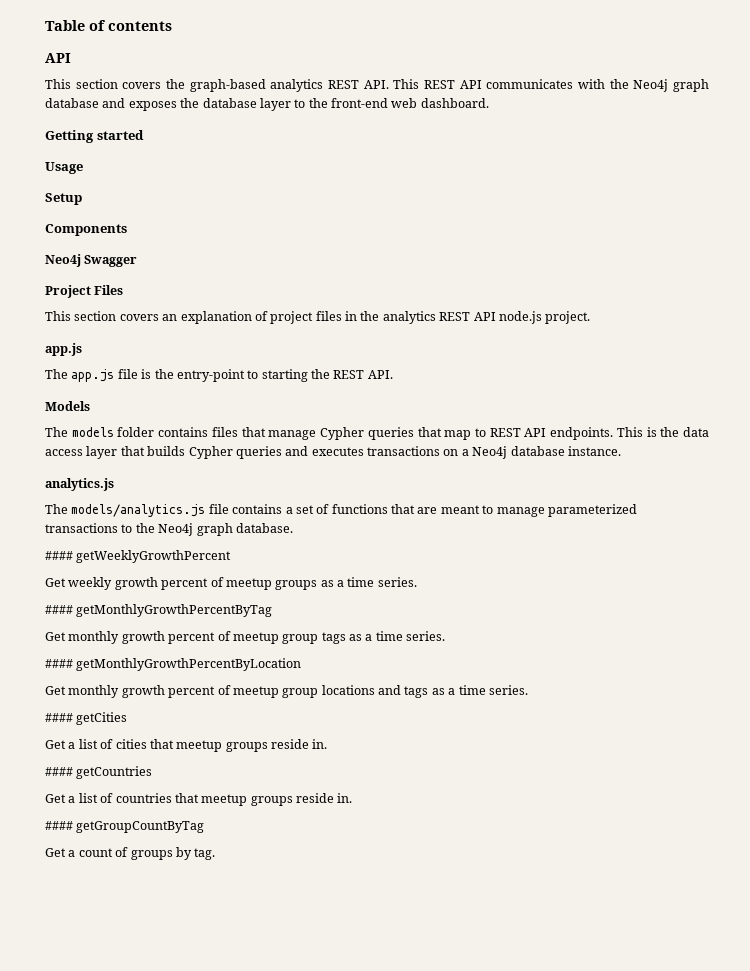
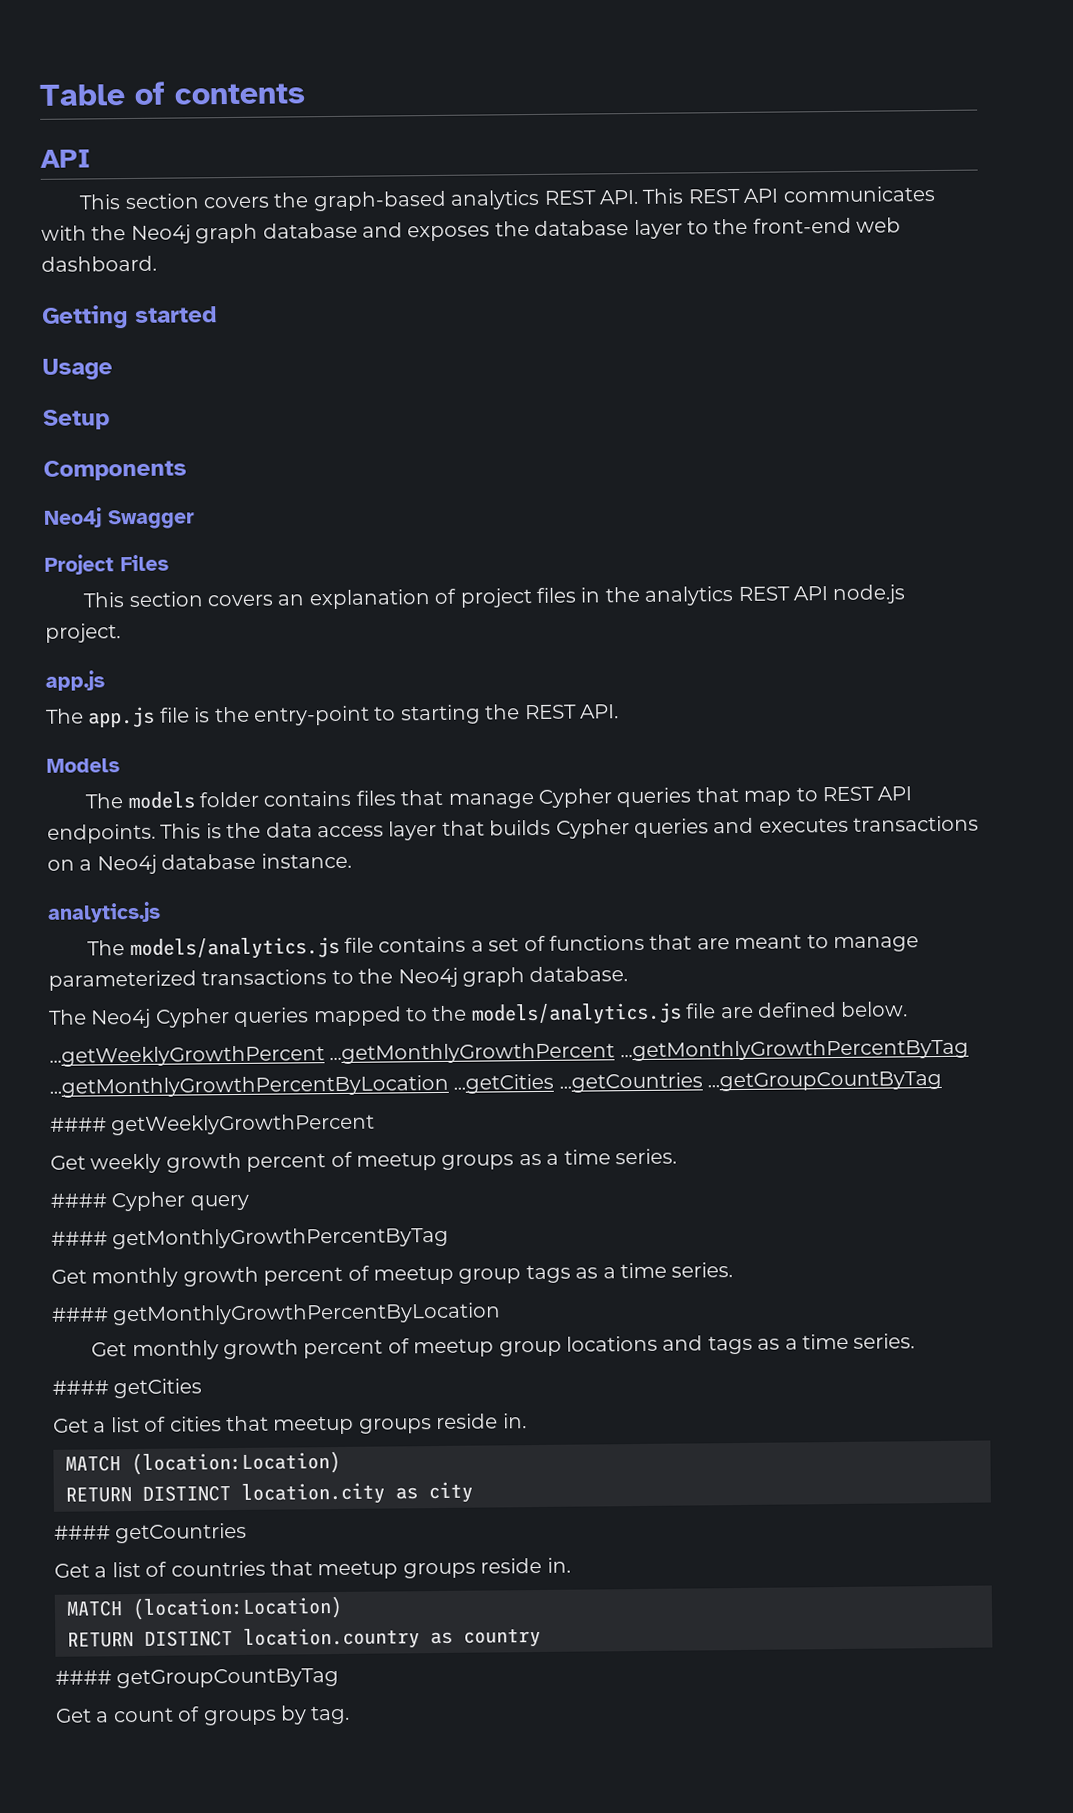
(293, 528) none -> [49,1001,909,1029] [49,1038,969,1067] [49,1070,943,1098] // The Neo4j Cypher queries mapped to the models/analytics.js file are defined below. // ...getWeeklyGrowthPercent ...getMonthlyGrowthPercent ...getMonthlyGrowthPercentByTag ...getMonthlyGrowthPercentByLocation ...getCities ...getCountries ...getGroupCountByTag
(417, 582) none -> [50,1191,250,1212] // #### Cypher query
(328, 744) none -> [65,1450,341,1476] [65,1481,473,1505] // MATCH (location:Location) // RETURN DISTINCT location.city as city
(353, 798) none -> [66,1595,343,1621] [67,1627,541,1650] // MATCH (location:Location) // RETURN DISTINCT location.country as country

